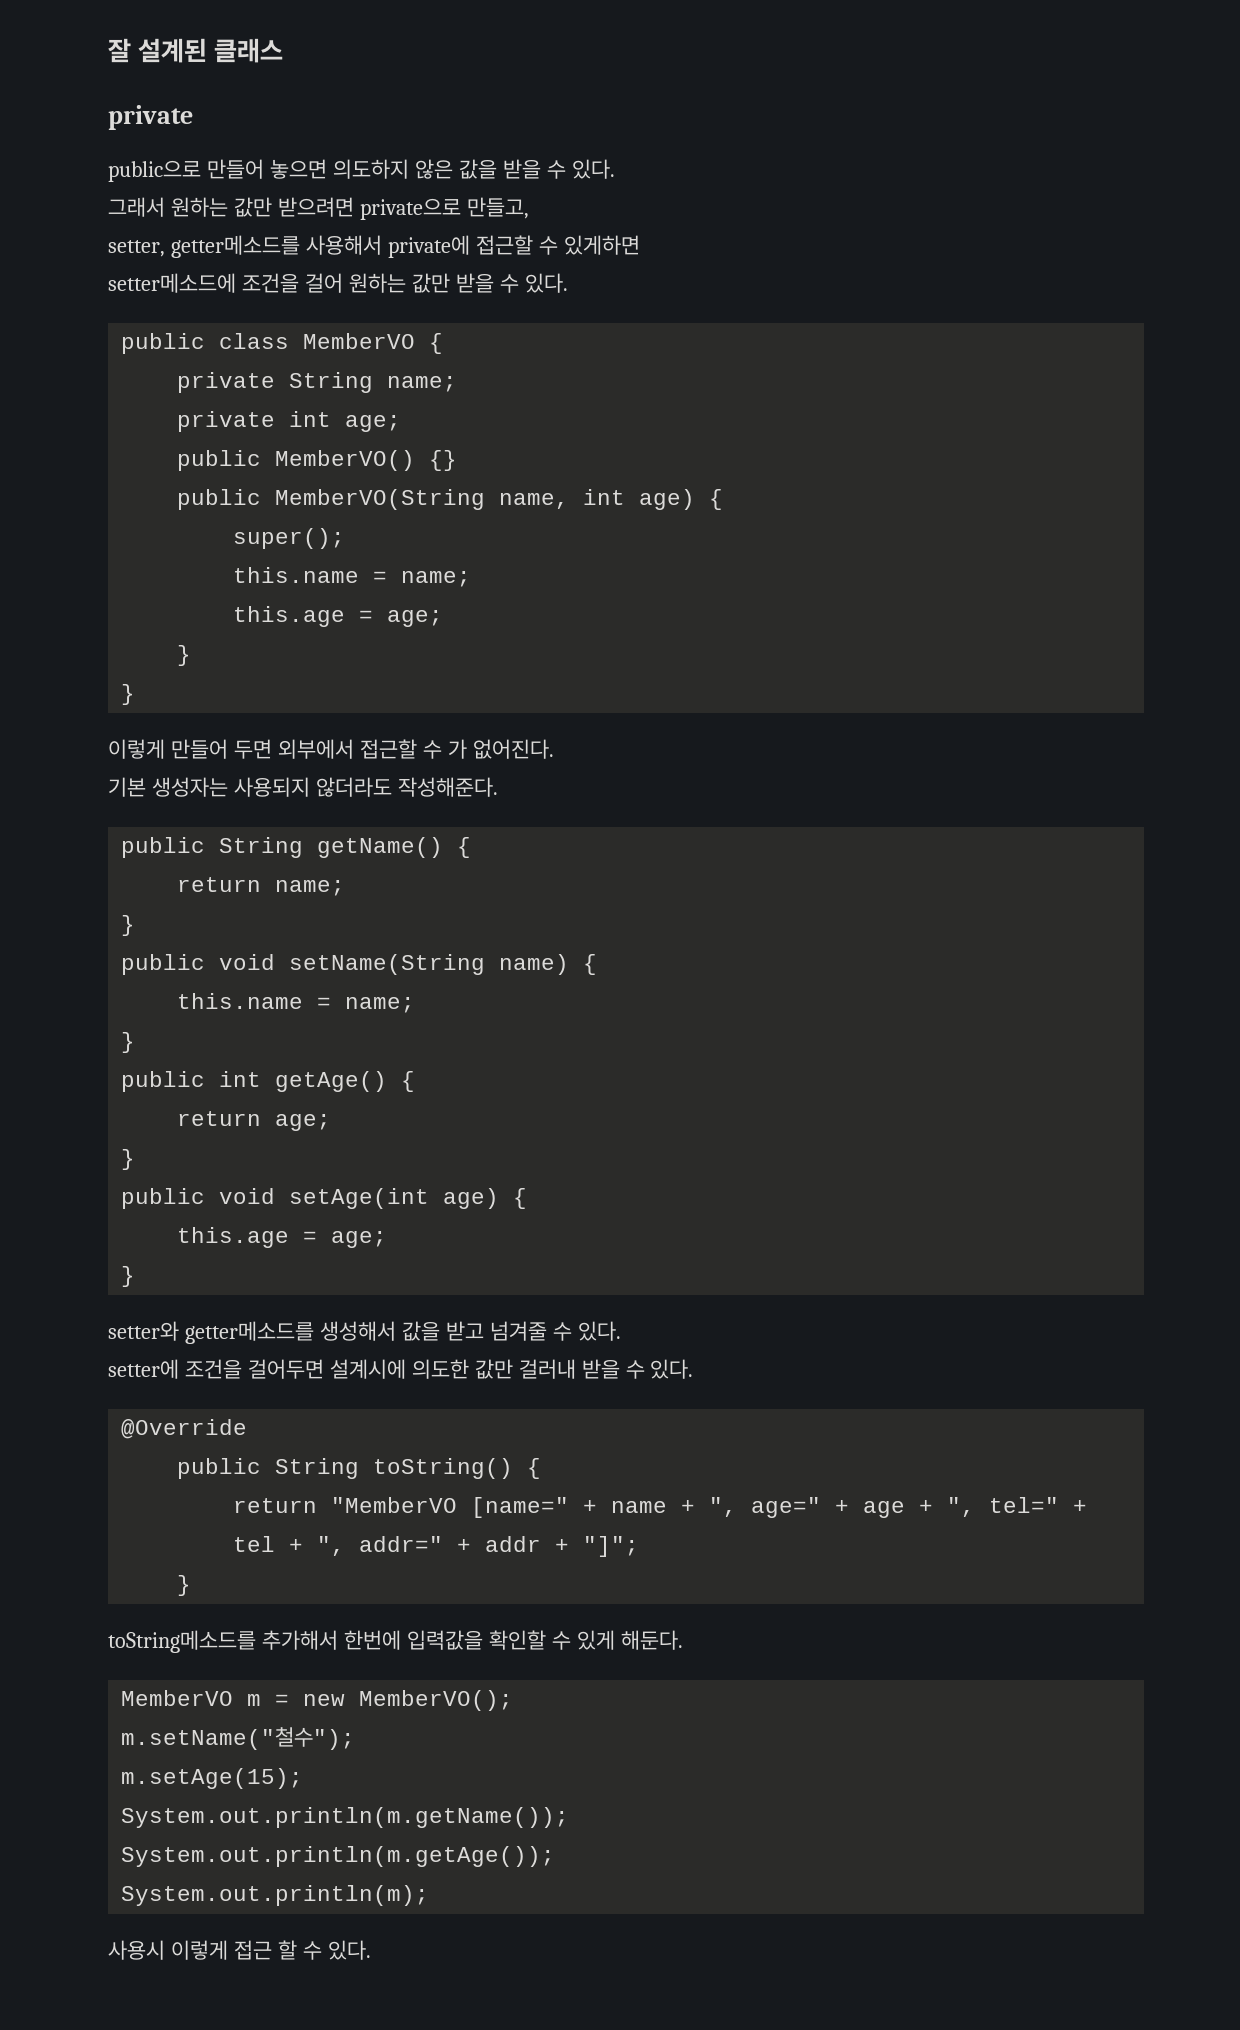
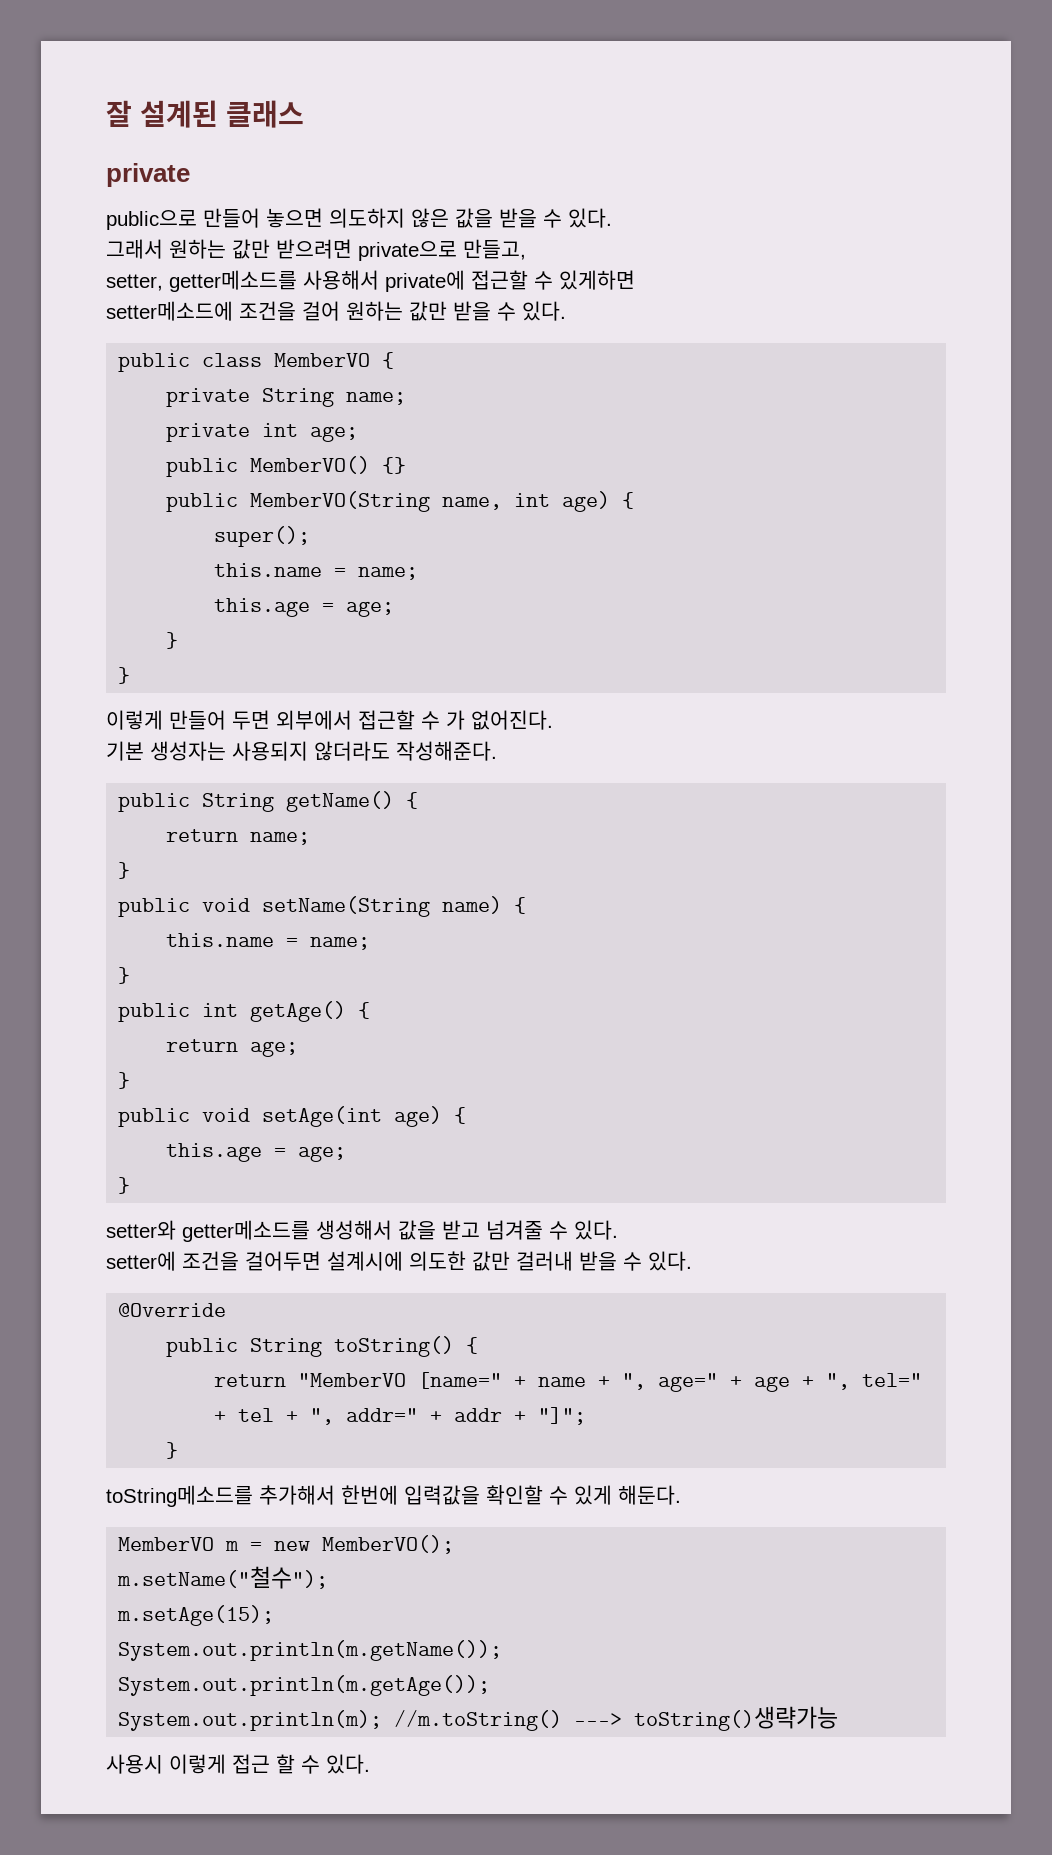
(430, 1895) none -> [394,1706,839,1731] //m.toString() ---> toString()생략가능

